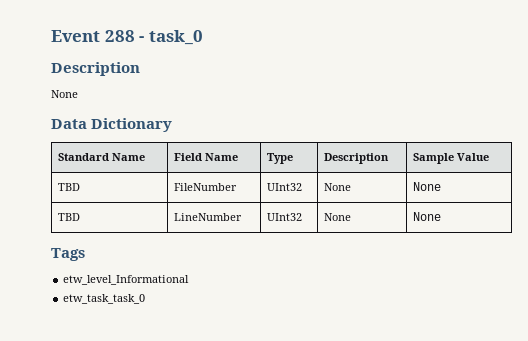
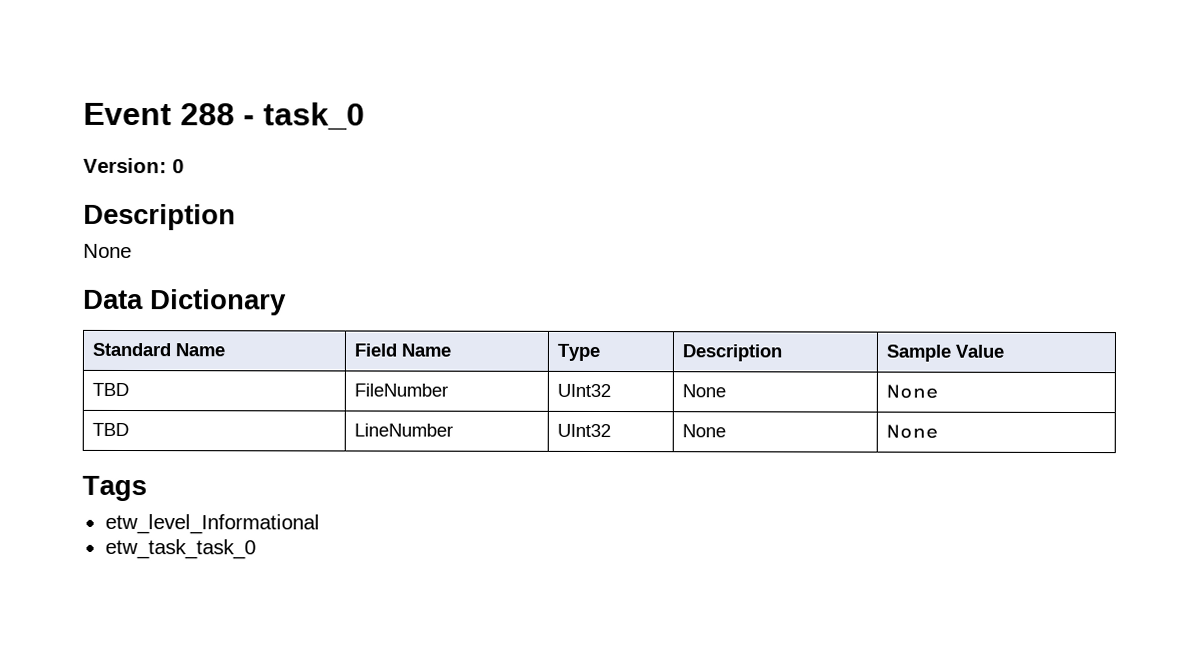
(203, 37) none -> [83,157,184,174] // Version: 0

